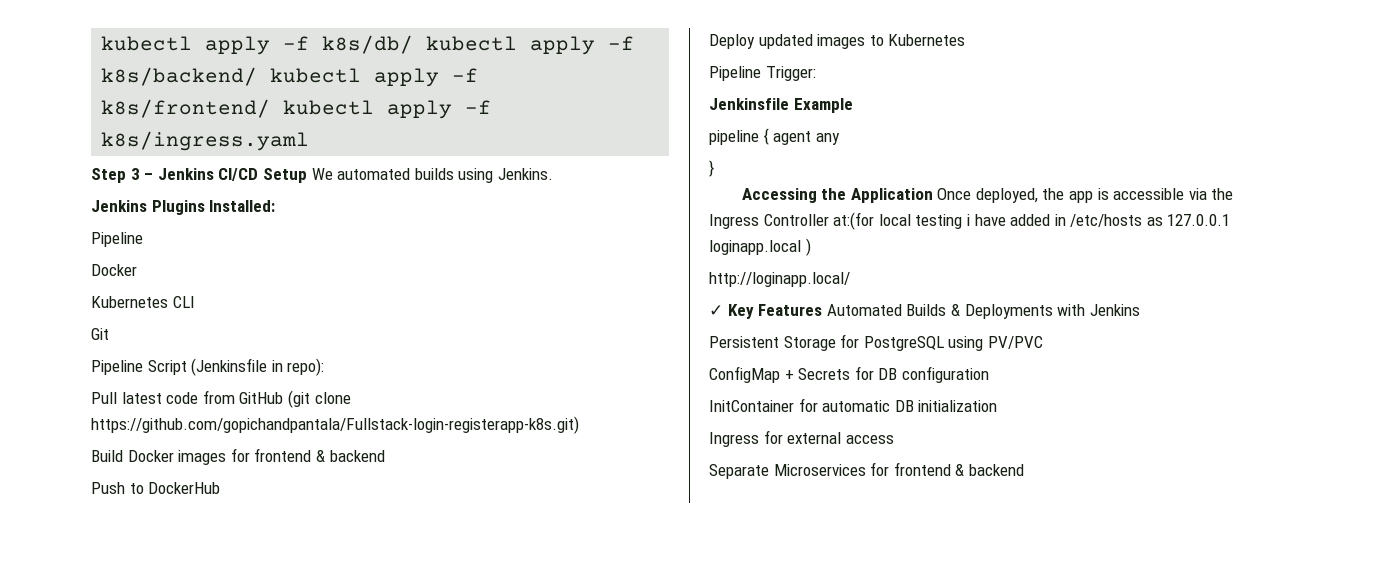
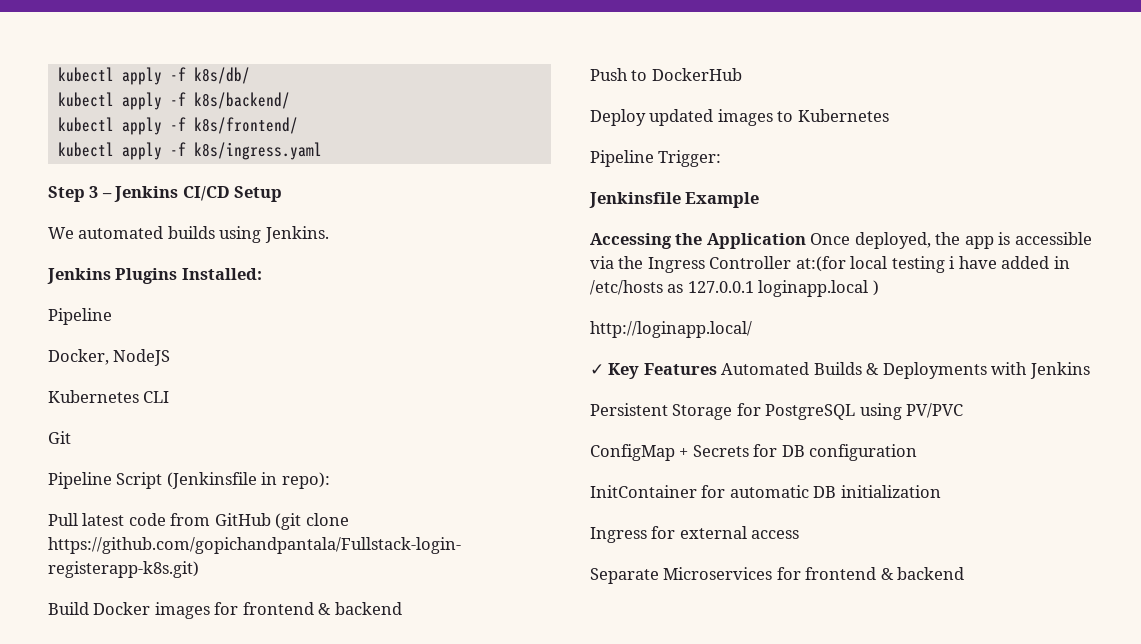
(414, 44) none -> (250, 75) //
(258, 76) none -> (290, 100) //
(271, 108) none -> (298, 125) //
(307, 175) none -> (283, 194) //
[91,264,137,276] Docker -> [48,349,171,366] Docker, NodeJS
[709,128,840,145] [709,160,714,177] // pipeline { agent any // } -> (760, 200) none

